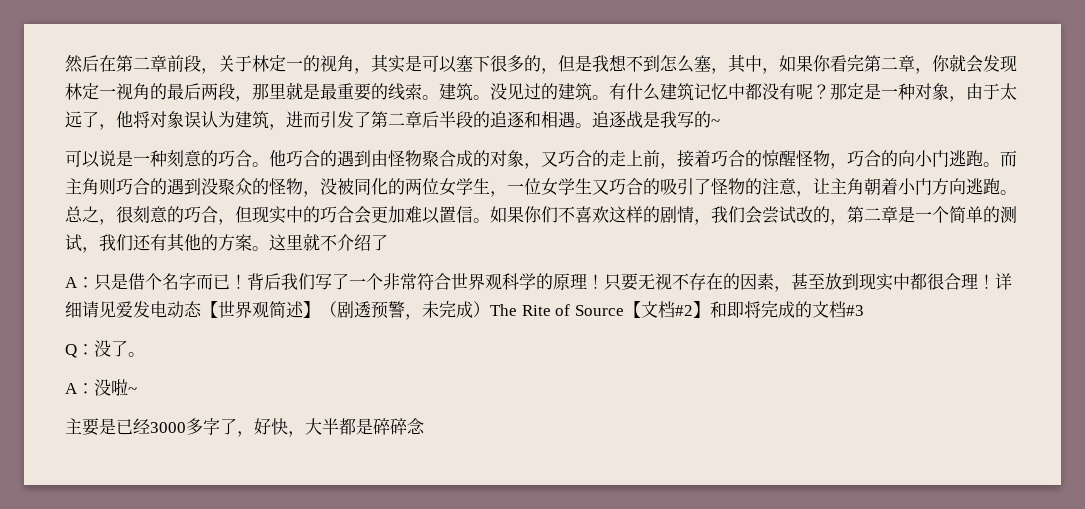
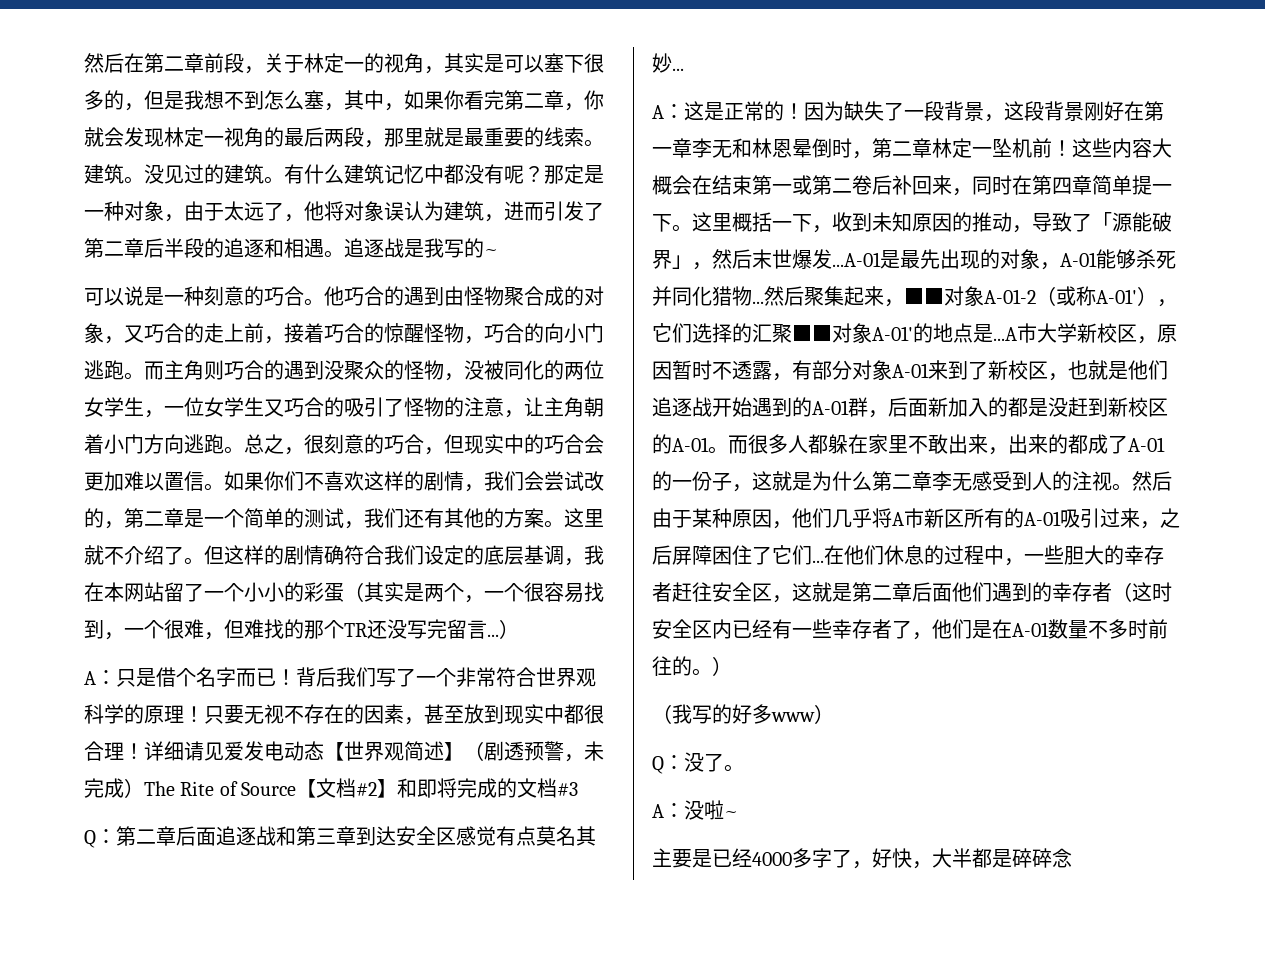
(388, 242) none -> [184,545,604,566] [84,582,604,603] [84,619,519,640] 。但这样的剧情确符合我们设定的底层基调，我在本网站留了一个小小的彩蛋（其实是两个，一个很容易找到，一个很难，但难找的那个TR还没写完留言...）
(864, 310) none -> [84,826,596,848] [652,53,684,73] [652,101,1164,122] [652,138,1172,159] [652,175,1172,196] [652,212,1172,233] [652,249,1176,270] [652,286,1177,307] [652,323,1177,344] [652,360,1168,381] [652,397,1168,418] [652,434,1165,455] [652,471,1172,492] [652,508,1180,529] [652,545,1164,566] [652,582,1172,603] [652,619,1168,640] [652,656,732,676] [652,704,834,724] // Q：第二章后面追逐战和第三章到达安全区感觉有点莫名其妙... // A：这是正常的！因为缺失了一段背景，这段背景刚好在第一章李无和林恩晕倒时，第二章林定一坠机前！这些内容大概会在结束第一或第二卷后补回来，同时在第四章简单提一下。这里概括一下，收到未知原因的推动，导致了「源能破界」，然后末世爆发...A-01是最先出现的对象，A-01能够杀死并同化猎物...然后聚集起来，■■对象A-01-2（或称A-01'），它们选择的汇聚■■对象A-01'的地点是...A市大学新校区，原因暂时不透露，有部分对象A-01来到了新校区，也就是他们追逐战开始遇到的A-01群，后面新加入的都是没赶到新校区的A-01。而很多人都躲在家里不敢出来，出来的都成了A-01的一份子，这就是为什么第二章李无感受到人的注视。然后由于某种原因，他们几乎将A市新区所有的A-01吸引过来，之后屏障困住了它们...在他们休息的过程中，一些胆大的幸存者赶往安全区，这就是第二章后面他们遇到的幸存者（这时安全区内已经有一些幸存者了，他们是在A-01数量不多时前往的。） // （我写的好多www）
[150,422,186,433] 3000 -> [752,852,792,866] 4000

